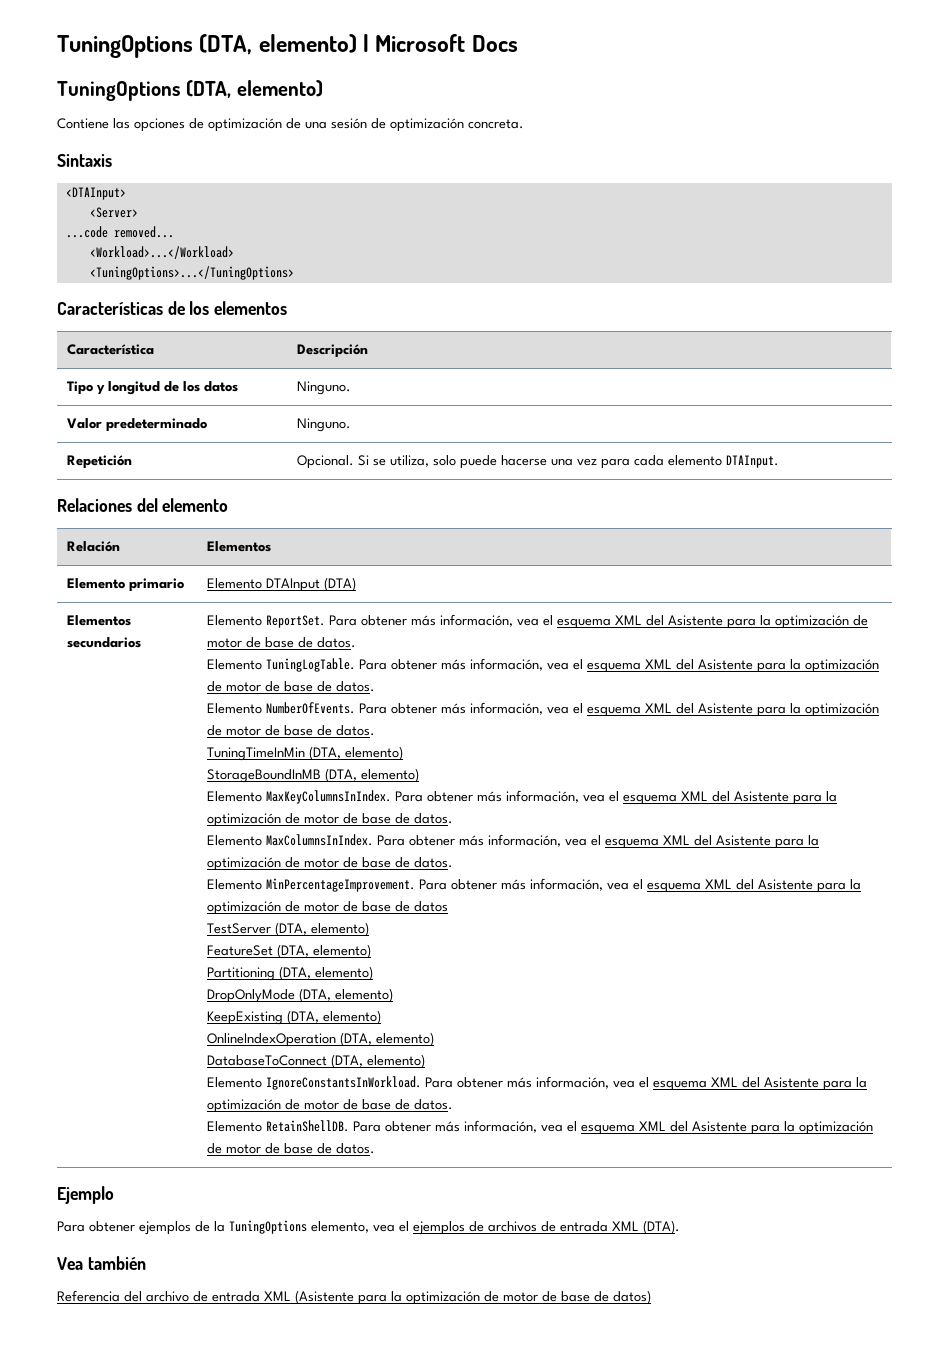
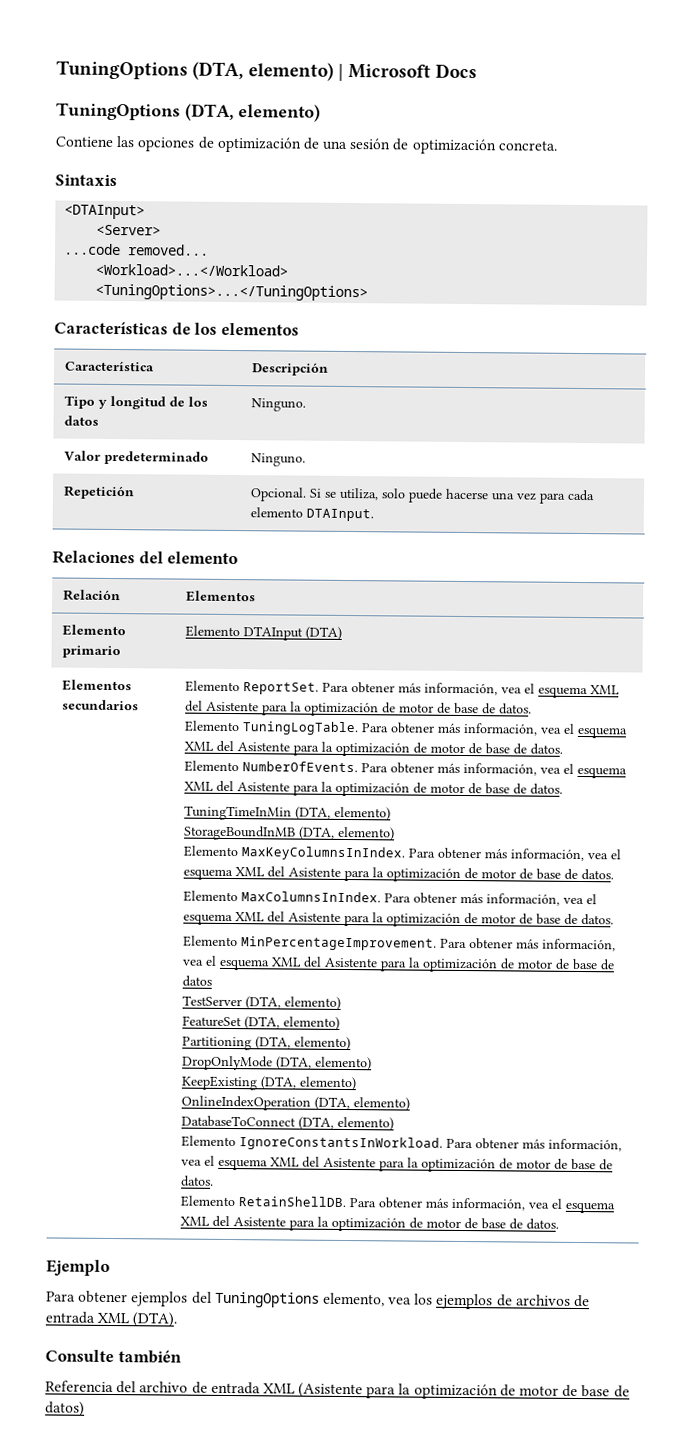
[195,1221,225,1232] de la -> [191,1291,212,1304] del
[399,1221,409,1232] el -> [414,1293,434,1305] los
[57,1257,83,1270] Vea -> [45,1349,114,1363] Consulte

